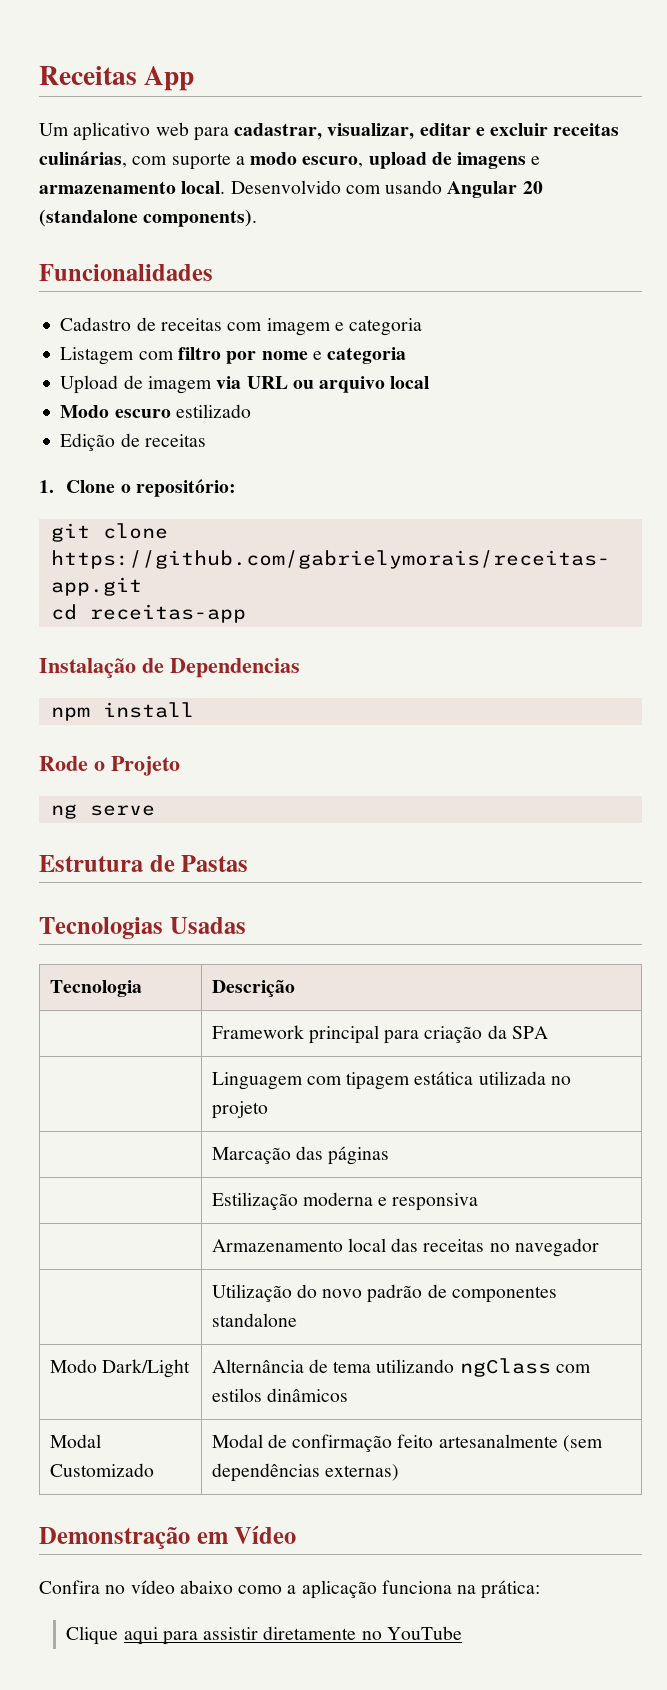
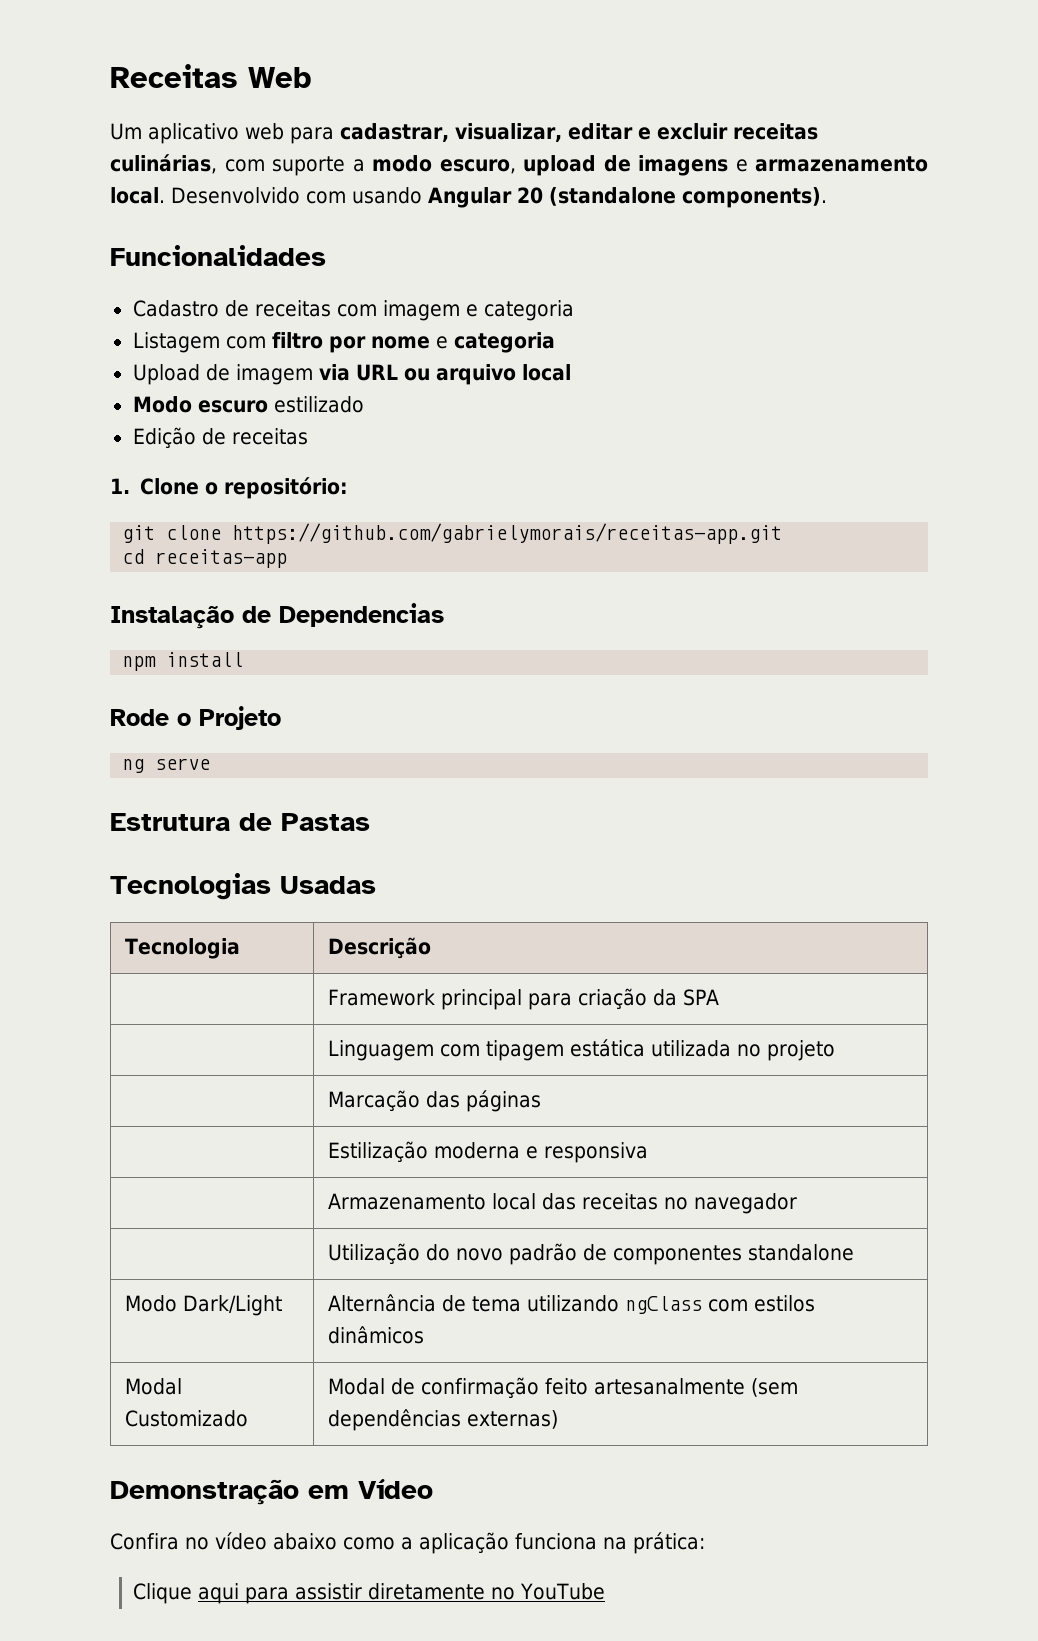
[144,66,195,91] App -> [248,67,311,88] Web

